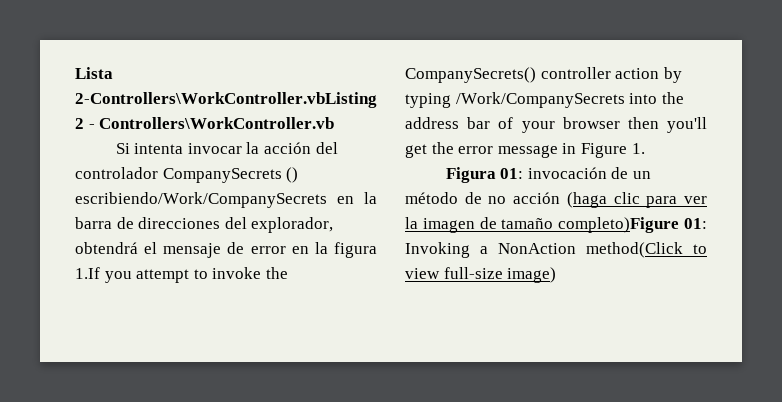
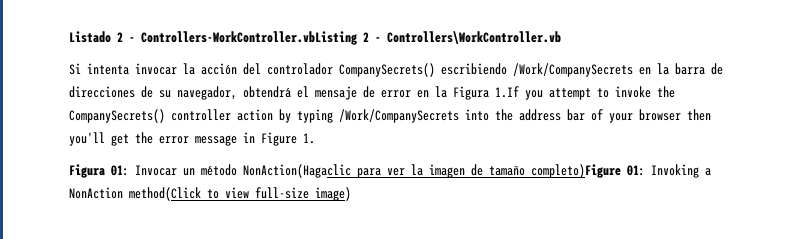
[75,67,113,79] [75,92,377,108] Lista 2-Controllers\WorkController.vbListing -> [69,31,357,45] Listado 2 - Controllers-WorkController.vbListing
[162,167,299,183] [75,192,327,208] CompanySecrets () escribiendo/Work/CompanySecrets -> [339,63,633,77] CompanySecrets() escribiendo /Work/CompanySecrets
[224,217,334,233] del explorador, -> [141,86,237,100] de su navegador,
[334,242,377,258] figura -> [453,86,489,100] Figura
[527,167,651,179] [405,192,640,208] invocación de un método de no acción (haga clic -> [135,164,351,178] Invocar un método NonAction(Hagaclic

